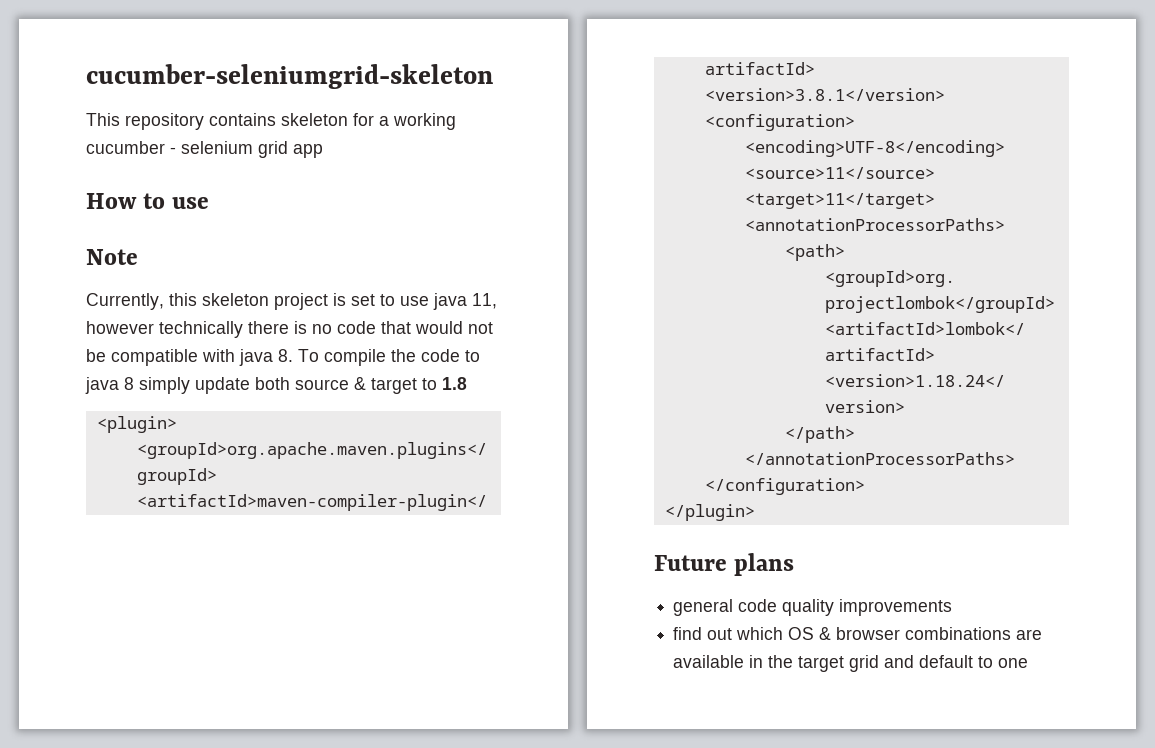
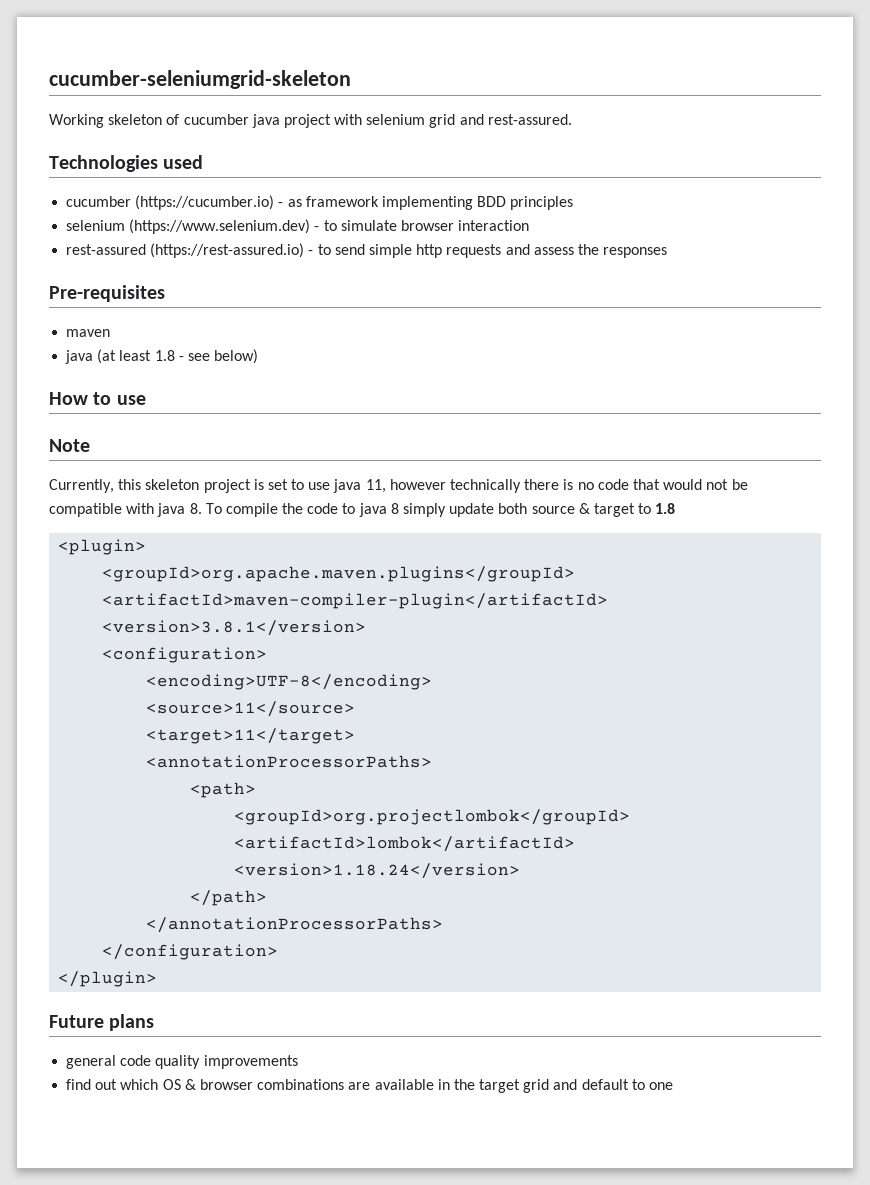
[86,113,456,130] [86,141,323,158] This repository contains skeleton for a working cucumber - selenium grid app -> [49,114,572,128] [49,155,204,172] [66,195,574,210] [66,219,530,234] [66,243,668,258] [49,285,165,302] [66,329,111,337] [65,349,259,364] Working skeleton of cucumber java project with selenium grid and rest-assured. // Technologies used // cucumber (https://cucumber.io) - as framework implementing BDD principles // selenium (https://www.selenium.dev) - to simulate browser interaction // rest-assured (https://rest-assured.io) - to send simple http requests and assess the responses // Pre-requisites // maven // java (at least 1.8 - see below)

